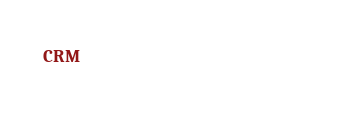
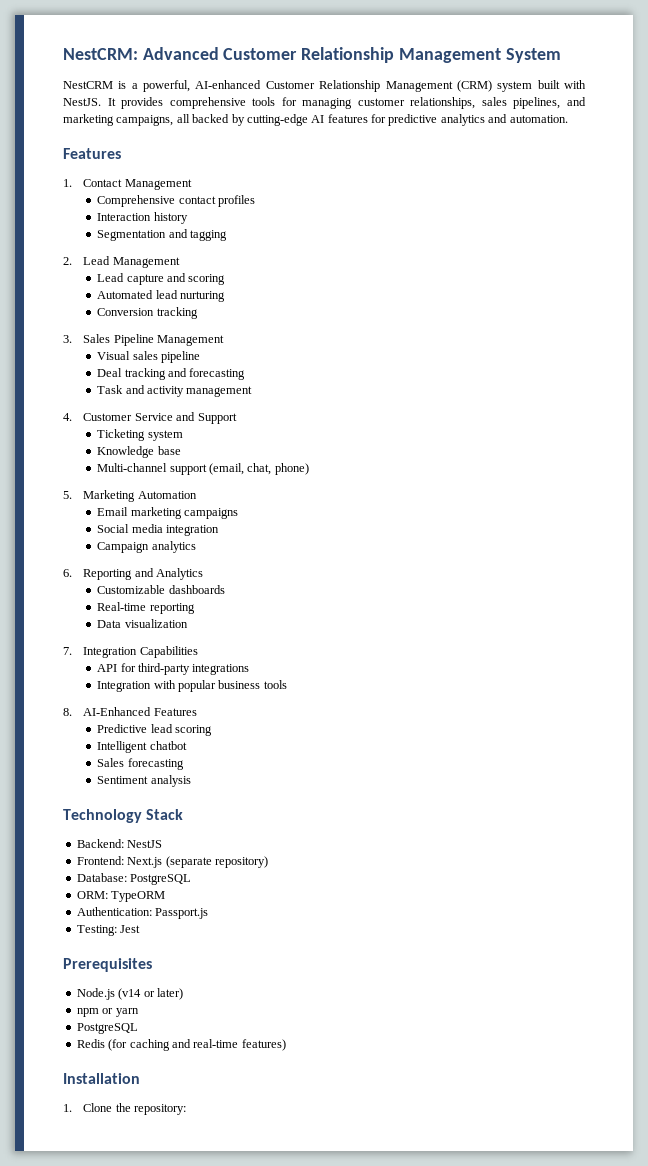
[43,50,80,62] CRM -> [63,47,561,63] [63,80,586,92] [63,97,586,109] [63,114,568,126] [63,148,121,159] [63,179,192,190] [97,195,255,207] [97,212,188,224] [97,229,227,241] [63,256,180,268] [97,273,226,285] [97,290,225,302] [97,307,198,319] [63,334,225,346] [97,351,200,363] [97,368,246,380] [97,385,253,397] [63,412,237,424] [97,429,183,441] [97,446,181,458] [97,463,309,475] [63,490,197,502] [97,507,238,519] [97,524,219,536] [97,541,196,553] [63,568,204,580] [97,585,225,594] [97,602,195,614] [97,619,188,628] [63,646,198,658] [97,663,250,675] [97,680,287,692] [63,707,197,716] [97,724,212,736] [97,741,187,753] [97,758,184,770] [97,775,191,787] [63,809,184,823] [76,839,163,848] [76,856,268,868] [76,873,192,885] [76,891,166,902] [76,907,209,919] [76,925,141,936] [63,958,152,972] [76,988,183,1000] [76,1008,139,1017] [76,1023,138,1034] [76,1039,286,1051] [63,1073,140,1084] [63,1103,187,1115] NestCRM: Advanced Customer Relationship Management System // NestCRM is a powerful, AI-enhanced Customer Relationship Management (CRM) system built with NestJS. It provides comprehensive tools for managing customer relationships, sales pipelines, and marketing campaigns, all backed by cutting-edge AI features for predictive analytics and automation. // Features // 1. Contact Management // Comprehensive contact profiles // Interaction history // Segmentation and tagging // 2. Lead Management // Lead capture and scoring // Automated lead nurturing // Conversion tracking // 3. Sales Pipeline Management // Visual sales pipeline // Deal tracking and forecasting // Task and activity management // 4. Customer Service and Support // Ticketing system // Knowledge base // Multi-channel support (email, chat, phone) // 5. Marketing Automation // Email marketing campaigns // Social media integration // Campaign analytics // 6. Reporting and Analytics // Customizable dashboards // Real-time reporting // Data visualization // 7. Integration Capabilities // API for third-party integrations // Integration with popular business tools // 8. AI-Enhanced Features // Predictive lead scoring // Intelligent chatbot // Sales forecasting // Sentiment analysis // Technology Stack // Backend: NestJS // Frontend: Next.js (separate repository) // Database: PostgreSQL // ORM: TypeORM // Authentication: Passport.js // Testing: Jest // Prerequisites // Node.js (v14 or later) // npm or yarn // PostgreSQL // Redis (for caching and real-time features) // Installation // 1. Clone the repository:

